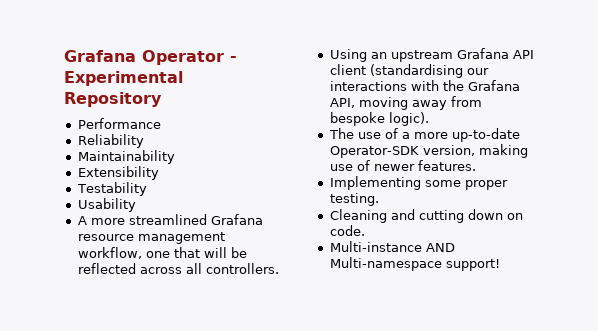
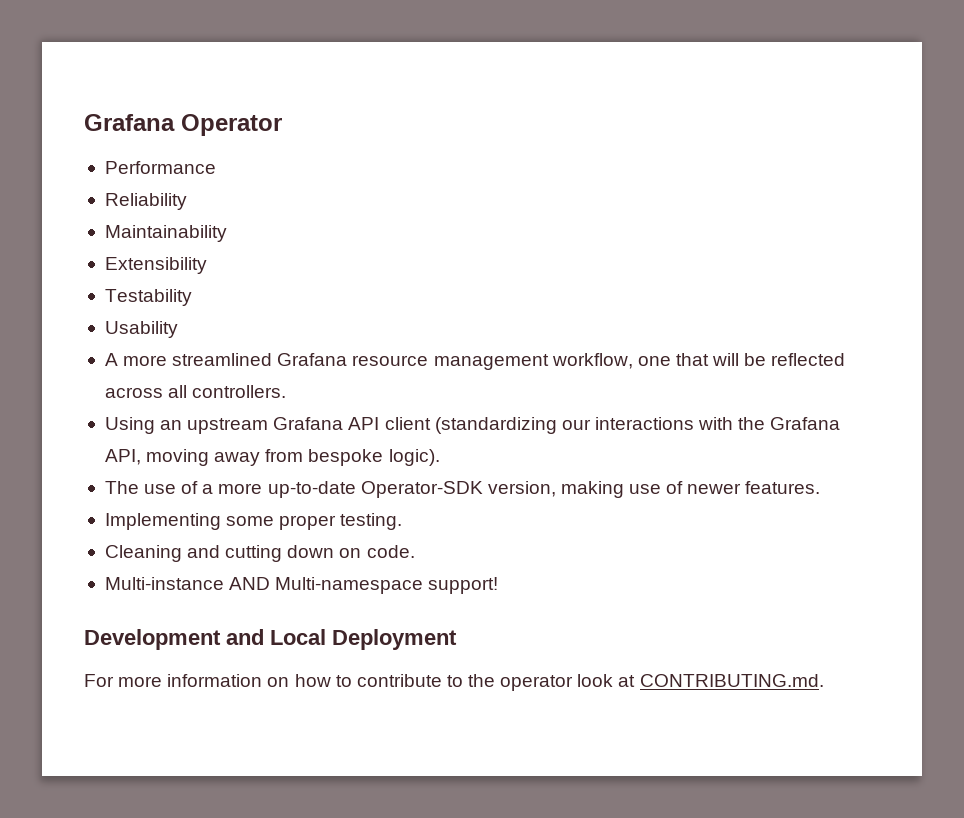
[230,56,237,62] [64,71,183,86] [64,92,162,107] - Experimental Repository -> (282, 125) none
[369,64,463,78] (standardising -> [434,417,557,434] (standardizing
(500, 265) none -> [84,629,457,650] [84,674,824,691] // Development and Local Deployment // For more information on how to contribute to the operator look at CONTRIBUTING.md.

